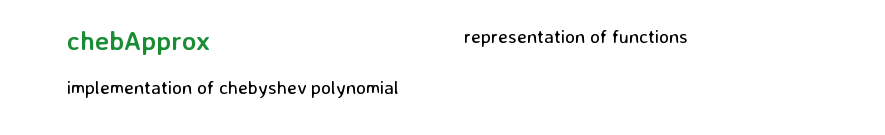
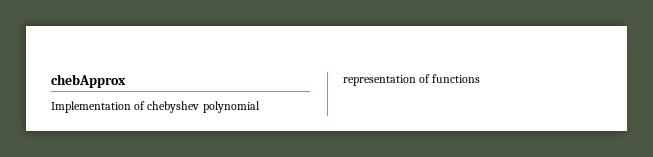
[67,81,192,98] implementation -> [51,101,131,113] Implementation

